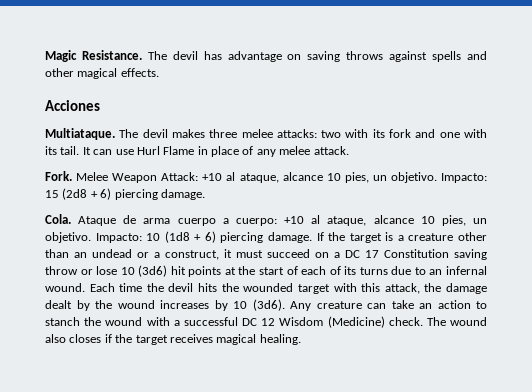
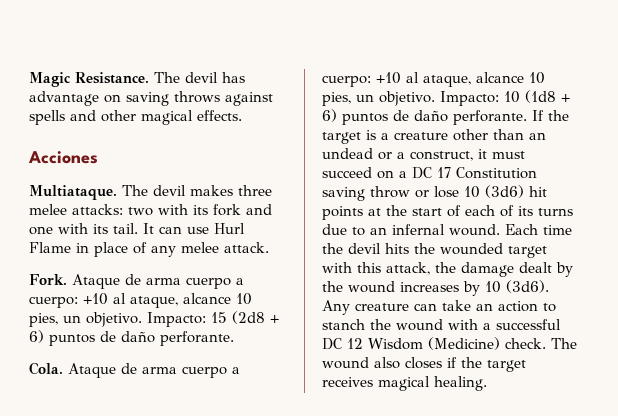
[76,172,199,183] Melee Weapon Attack: -> [72,274,244,289] [29,296,78,308] Ataque de arma cuerpo a cuerpo:
[114,189,205,200] piercing damage. -> [49,331,234,346] puntos de daño perforante.
[220,232,313,243] piercing damage. -> [342,110,527,125] puntos de daño perforante.

